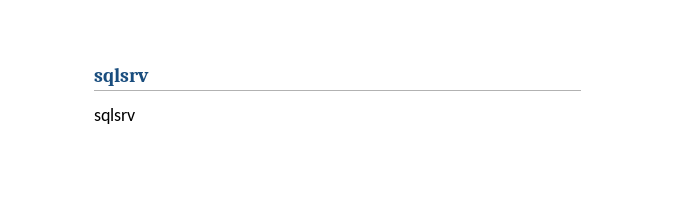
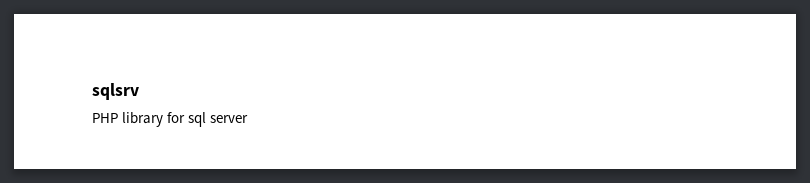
[94,108,135,124] sqlsrv -> [92,112,249,127] PHP library for sql server

